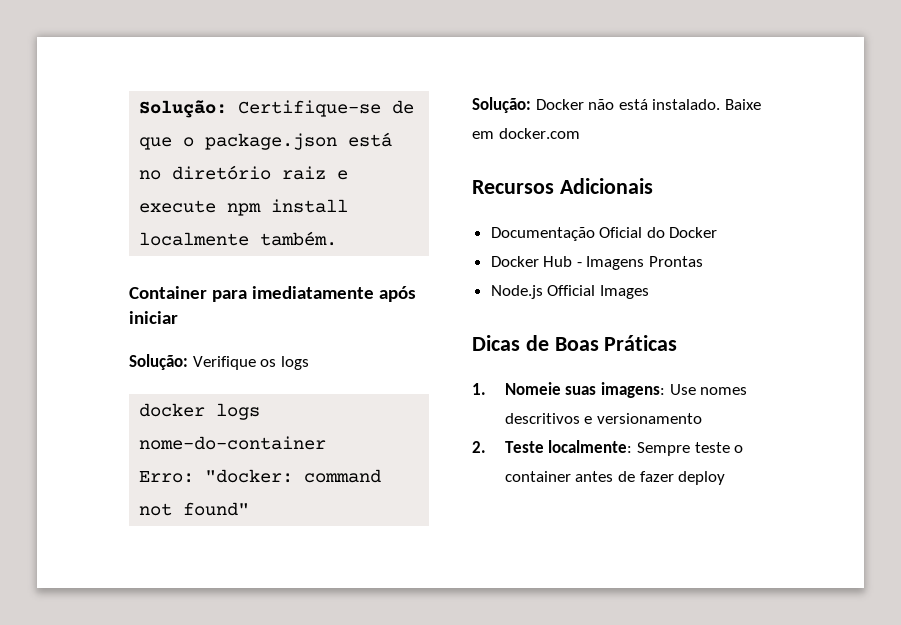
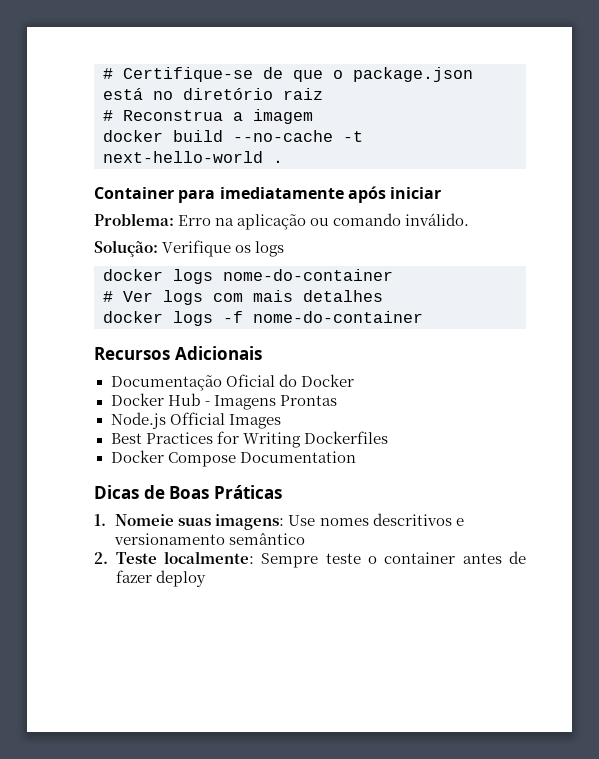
[139,100,228,118] Solução: -> [103,68,113,79] #
[337,170,349,180] [139,199,349,216] [139,231,338,246] e execute npm install localmente também. -> [103,109,313,124] [103,130,363,142] [103,151,283,163] // # Reconstrua a imagem // docker build --no-cache -t next-hello-world .
(178, 317) none -> [94,213,470,230] // Problema: Erro na aplicação ou comando inválido.
[139,469,382,483] [139,502,250,516] [472,97,761,113] [472,128,580,139] Erro: "docker: command not found" // Solução: Docker não está instalado. Baixe em docker.com -> [103,290,383,305] [103,311,423,326] # Ver logs com mais detalhes // docker logs -f nome-do-container
(649, 292) none -> [110,431,388,448] [110,450,356,467] // Best Practices for Writing Dockerfiles // Docker Compose Documentation
(702, 418) none -> [229,533,306,545] semântico

